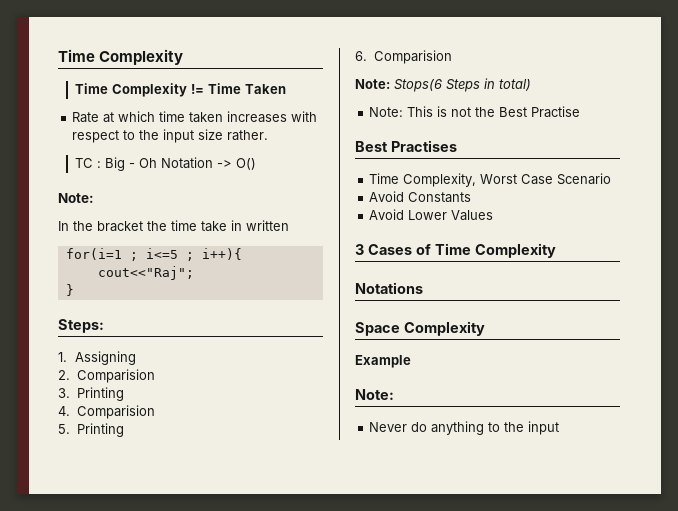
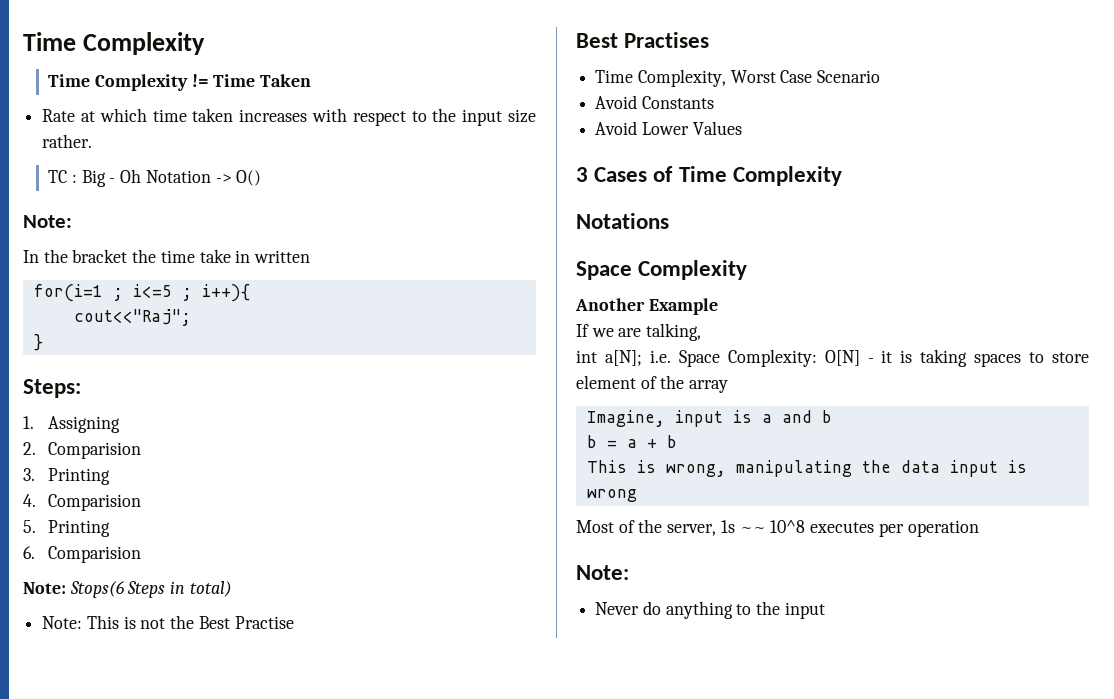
(485, 328) none -> [575,298,645,311] Another
(411, 361) none -> [576,323,702,341] [576,349,1089,367] [576,375,729,393] [586,410,832,427] [586,435,677,448] [586,460,1027,477] [586,489,637,502] [576,519,979,537] // If we are talking, // int a[N]; i.e. Space Complexity: O[N] - it is taking spaces to store element of the array // Imagine, input is a and b // b = a + b // This is wrong, manipulating the data input is wrong // Most of the server, 1s ~~ 10^8 executes per operation

